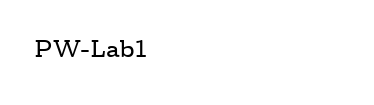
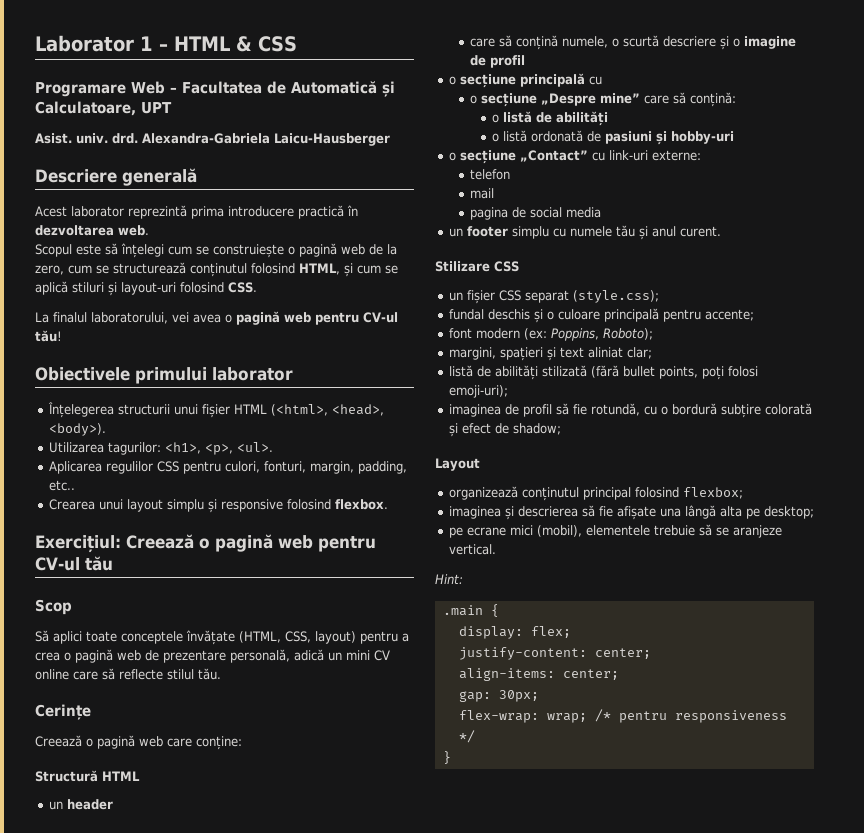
[34,40,148,57] PW-Lab1 -> [35,35,297,52] [35,81,395,97] [35,101,172,116] [35,133,390,146] [35,168,197,186] [35,205,358,219] [35,225,149,236] [35,243,397,258] [35,262,398,277] [35,281,257,296] [35,311,398,325] [35,330,62,342] [35,367,293,384] [47,402,384,418] [48,423,106,436] [48,442,273,455] [48,461,407,474] [48,480,75,491] [48,499,388,513] [35,534,376,553] [35,556,113,571] [35,599,72,615] [35,630,409,645] [35,649,390,663] [35,668,221,680] [35,704,91,720] [35,735,242,750] [35,770,140,782] [48,799,113,810] [470,35,797,50] [470,55,526,68] [448,73,602,88] [470,92,737,107] [491,111,608,126] [491,130,734,145] [448,150,701,164] [470,169,511,180] [470,188,495,199] [470,207,602,220] [448,225,721,240] [435,261,519,272] [448,290,659,304] [448,308,754,323] [448,328,653,341] [448,347,652,361] [448,365,758,380] [448,385,508,398] [448,403,812,418] [448,423,561,437] [435,458,480,471] [448,486,743,501] [448,505,814,520] [448,524,782,538] [448,544,496,555] [435,574,463,584] [442,604,499,617] [458,626,571,639] [458,647,651,660] [458,668,619,681] [458,690,539,702] [458,709,787,723] [458,730,475,743] [442,751,451,764] Laborator 1 – HTML & CSS // Programare Web – Facultatea de Automatică și Calculatoare, UPT // Asist. univ. drd. Alexandra-Gabriela Laicu-Hausberger // Descriere generală // Acest laborator reprezintă prima introducere practică în dezvoltarea web. // Scopul este să înțelegi cum se construiește o pagină web de la zero, cum se structurează conținutul folosind HTML, și cum se aplică stiluri și layout-uri folosind CSS. // La finalul laboratorului, vei avea o pagină web pentru CV-ul tău! // Obiectivele primului laborator // Înțelegerea structurii unui fișier HTML (<html>, <head>, <body>). // Utilizarea tagurilor: <h1>, <p>, <ul>. // Aplicarea regulilor CSS pentru culori, fonturi, margin, padding, etc.. // Crearea unui layout simplu și responsive folosind flexbox. // Exercițiul: Creează o pagină web pentru CV-ul tău // Scop // Să aplici toate conceptele învățate (HTML, CSS, layout) pentru a crea o pagină web de prezentare personală, adică un mini CV online care să reflecte stilul tău. // Cerințe // Creează o pagină web care conține: // Structură HTML // un header // care să conțină numele, o scurtă descriere și o imagine de profil // o secțiune principală cu // o secțiune „Despre mine” care să conțină: // o listă de abilități // o listă ordonată de pasiuni și hobby-uri // o secțiune „Contact” cu link-uri externe: // telefon // mail // pagina de social media // un footer simplu cu numele tău și anul curent. // Stilizare CSS // un fișier CSS separat (style.css); // fundal deschis și o culoare principală pentru accente; // font modern (ex: Poppins, Roboto); // margini, spațieri și text aliniat clar; // listă de abilități stilizată (fără bullet points, poți folosi emoji-uri); // imaginea de profil să fie rotundă, cu o bordură subțire colorată și efect de shadow; // Layout // organizează conținutul principal folosind flexbox; // imaginea și descrierea să fie afișate una lângă alta pe desktop; // pe ecrane mici (mobil), elementele trebuie să se aranjeze vertical. // Hint: // .main { // display: flex; // justify-content: center; // align-items: center; // gap: 30px; // flex-wrap: wrap; /* pentru responsiveness */ // }

